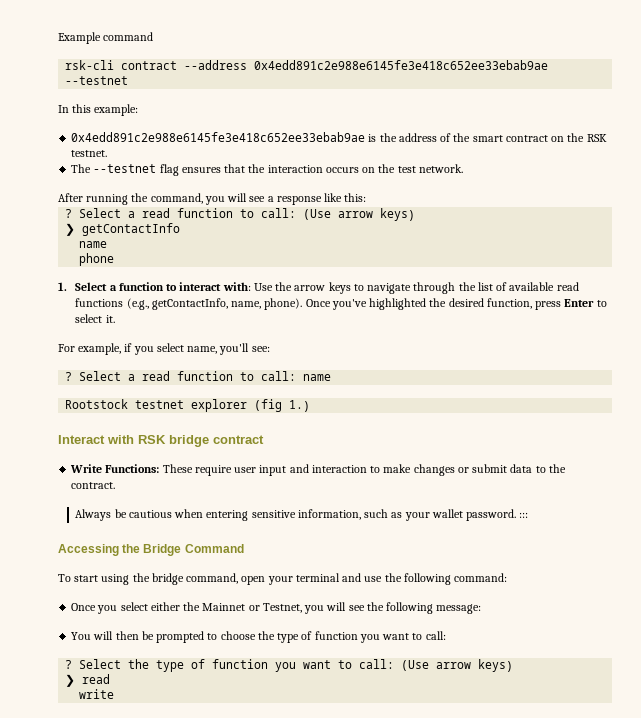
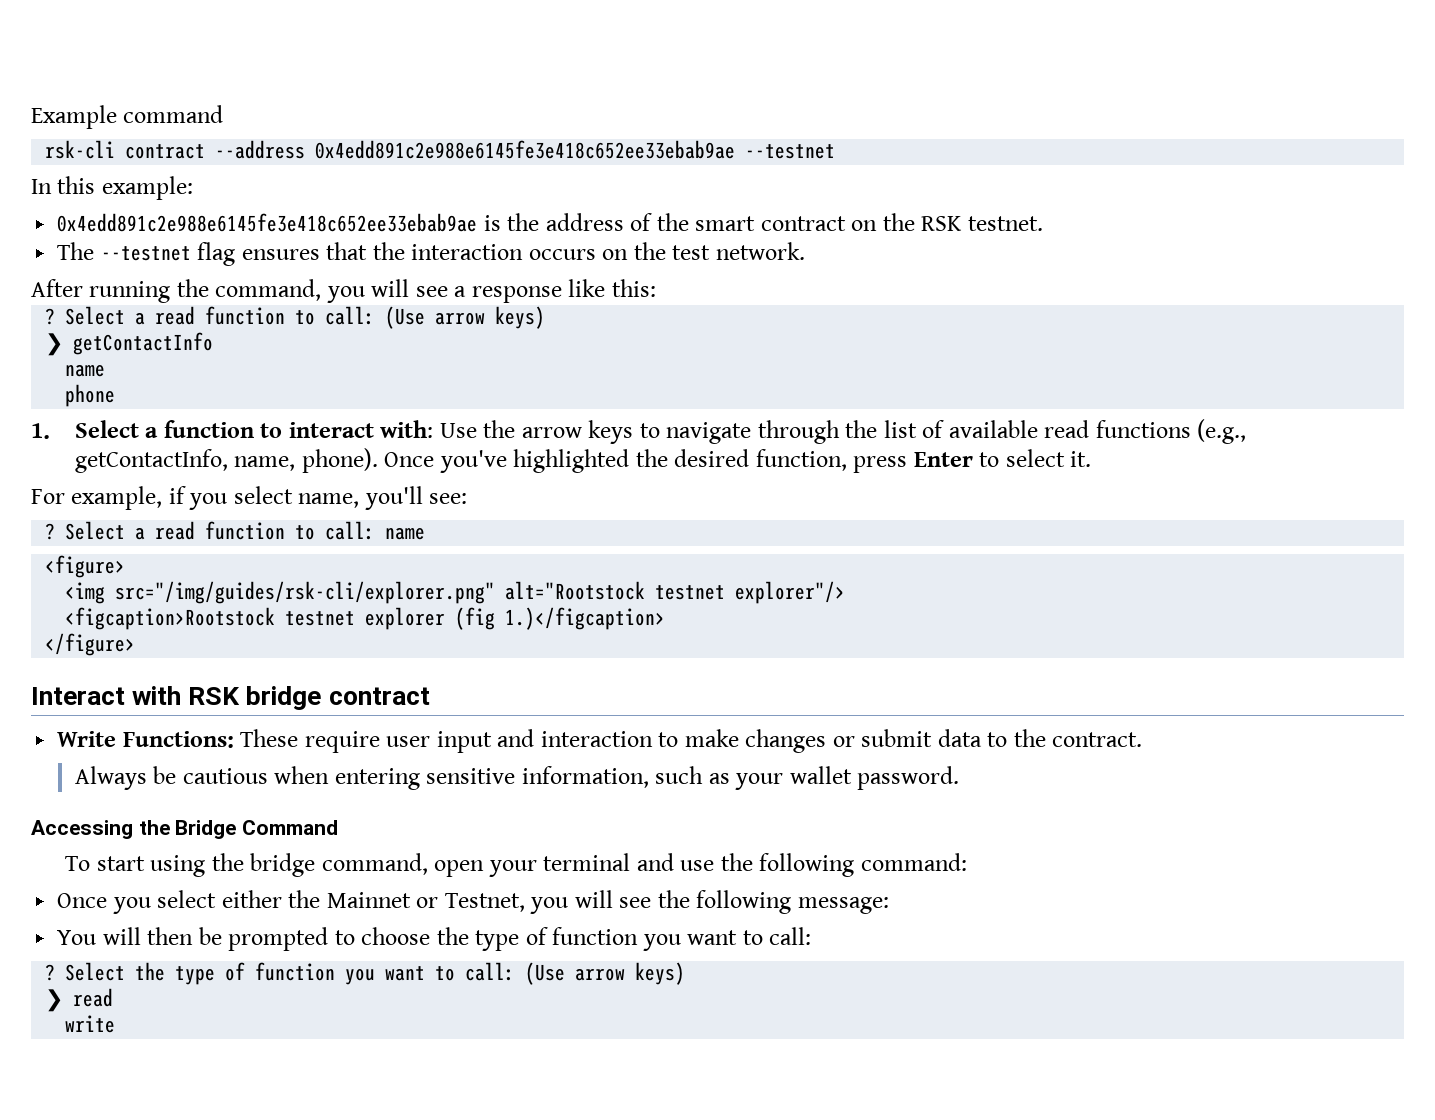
[65,399,129,409] Rootstock -> [45,555,126,578] [65,581,846,604] [65,607,276,630] <figure> // <img src="/img/guides/rsk-cli/explorer.png" alt="Rootstock testnet explorer"/> // <figcaption>Rootstock
[289,400,311,412] 1.) -> [505,607,666,630] [45,633,136,656] 1.)</figcaption> // </figure>
[519,512,529,518] ::: -> (960, 778) none

